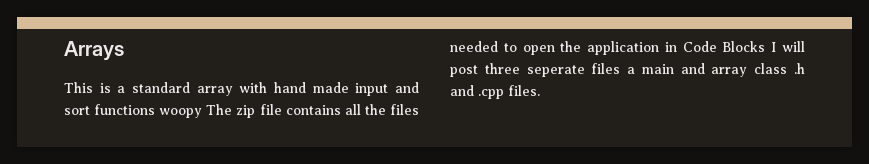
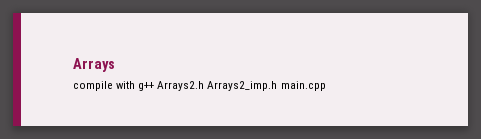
[64,82,419,96] [64,104,419,118] [450,41,805,55] [450,63,805,77] [450,85,540,99] This is a standard array with hand made input and sort functions woopy The zip file contains all the files needed to open the application in Code Blocks I will post three seperate files a main and array class .h and .cpp files. -> [73,81,326,91] compile with g++ Arrays2.h Arrays2_imp.h main.cpp

